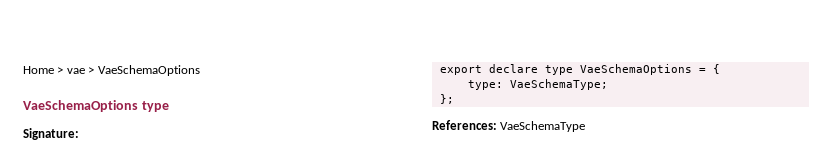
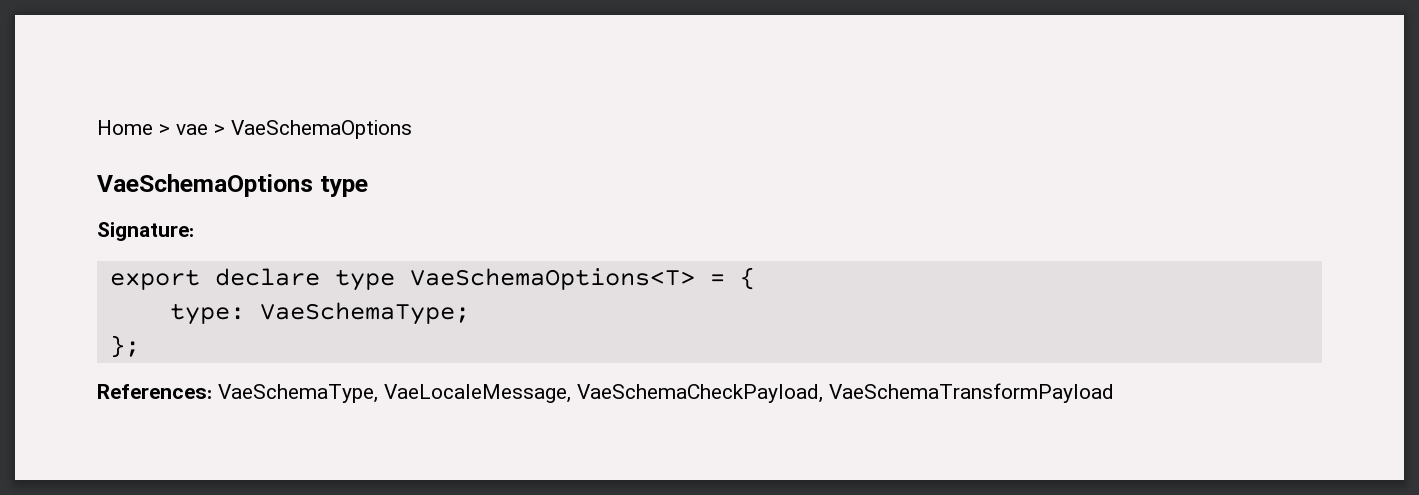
[579,64,692,75] VaeSchemaOptions -> [409,268,695,290] VaeSchemaOptions<T>
[500,121,586,132] VaeSchemaType -> [218,383,1114,403] VaeSchemaType, VaeLocaleMessage, VaeSchemaCheckPayload, VaeSchemaTransformPayload

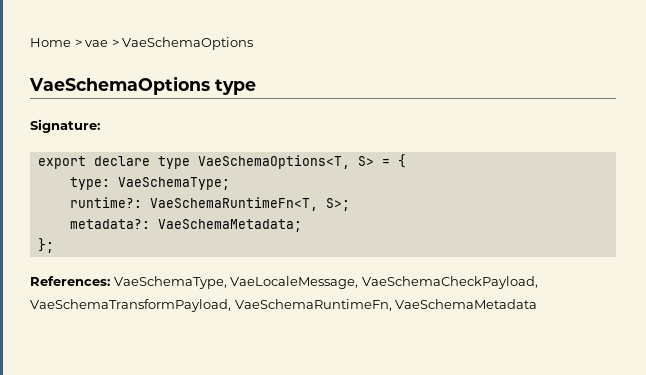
[409,268,695,290] VaeSchemaOptions<T> -> [197,155,374,169] VaeSchemaOptions<T, S>
(470, 313) none -> [69,197,350,211] [69,219,302,232] // runtime?: VaeSchemaRuntimeFn<T, S>; // metadata?: VaeSchemaMetadata;
[829,383,1114,403] VaeSchemaTransformPayload -> [30,299,538,312] VaeSchemaTransformPayload, VaeSchemaRuntimeFn, VaeSchemaMetadata

